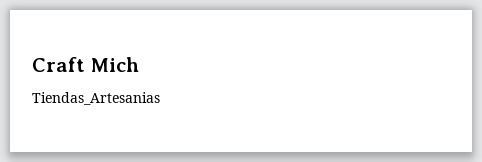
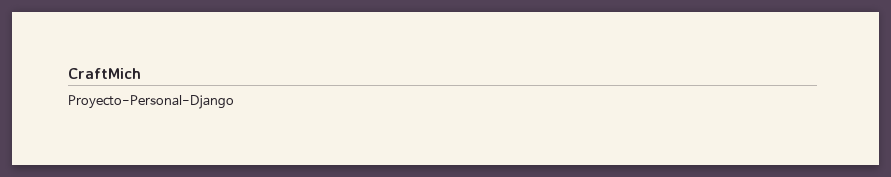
[32,57,139,72] [32,92,160,105] Craft Mich // Tiendas_Artesanias -> [68,68,141,79] [68,95,234,109] CraftMich // Proyecto-Personal-Django

